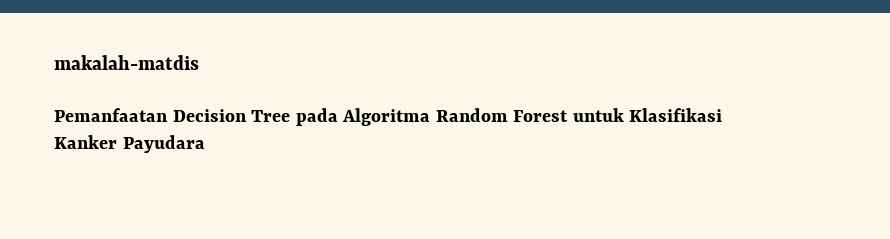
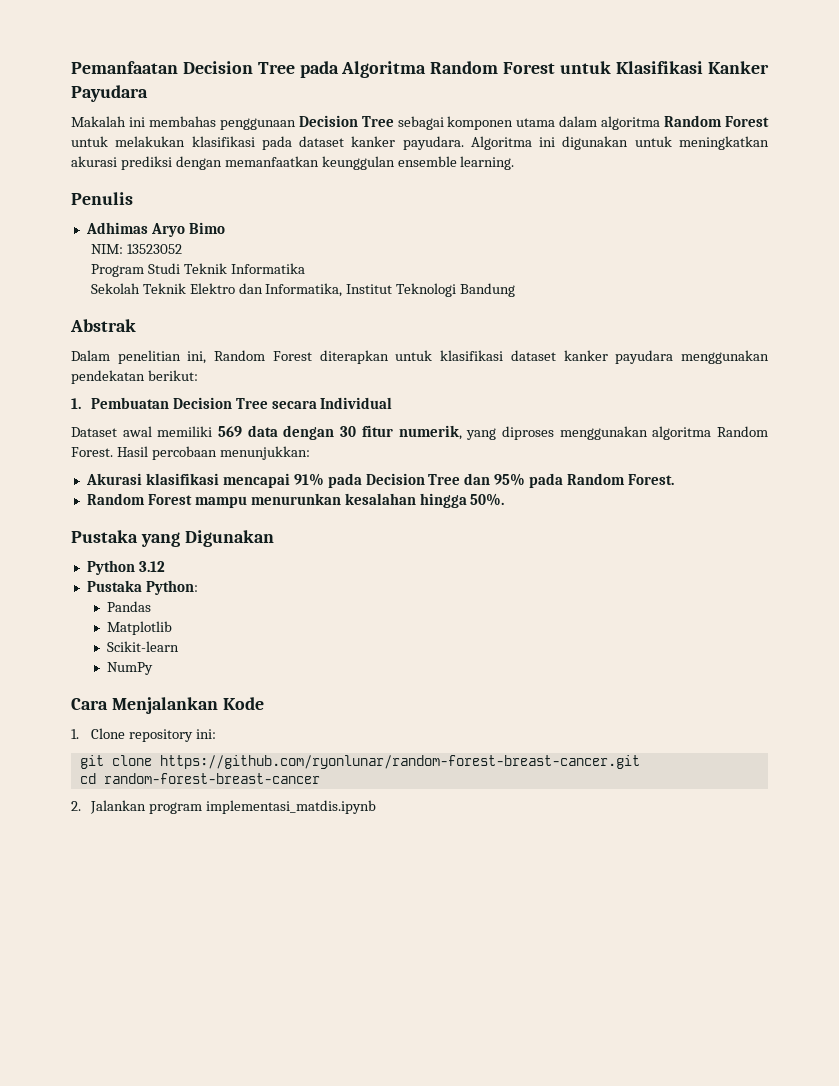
[54,55,199,70] makalah-matdis // -> (71, 67) none
(205, 144) none -> [71,115,769,130] [71,136,769,150] [71,156,515,170] [71,192,133,205] [85,222,225,237] [90,244,182,254] [90,263,305,277] [90,283,516,297] [70,319,136,332] [71,350,770,364] [71,370,198,384] [71,397,393,409] [71,425,768,440] [71,446,310,460] [85,473,675,488] [86,493,505,508] [71,530,274,547] [86,560,165,575] [86,580,198,595] [106,601,151,612] [106,621,172,635] [106,641,179,652] [106,662,153,675] [71,697,264,714] [71,728,216,742] [79,755,640,769] [79,773,320,784] [71,800,376,814] // Makalah ini membahas penggunaan Decision Tree sebagai komponen utama dalam algoritma Random Forest untuk melakukan klasifikasi pada dataset kanker payudara. Algoritma ini digunakan untuk meningkatkan akurasi prediksi dengan memanfaatkan keunggulan ensemble learning. // Penulis // Adhimas Aryo Bimo // NIM: 13523052 // Program Studi Teknik Informatika // Sekolah Teknik Elektro dan Informatika, Institut Teknologi Bandung // Abstrak // Dalam penelitian ini, Random Forest diterapkan untuk klasifikasi dataset kanker payudara menggunakan pendekatan berikut: // 1. Pembuatan Decision Tree secara Individual // Dataset awal memiliki 569 data dengan 30 fitur numerik, yang diproses menggunakan algoritma Random Forest. Hasil percobaan menunjukkan: // Akurasi klasifikasi mencapai 91% pada Decision Tree dan 95% pada Random Forest. // Random Forest mampu menurunkan kesalahan hingga 50%. // Pustaka yang Digunakan // Python 3.12 // Pustaka Python: // Pandas // Matplotlib // Scikit-learn // NumPy // Cara Menjalankan Kode // 1. Clone repository ini: // git clone https://github.com/ryonlunar/random-forest-breast-cancer.git // cd random-forest-breast-cancer // 2. Jalankan program implementasi_matdis.ipynb

